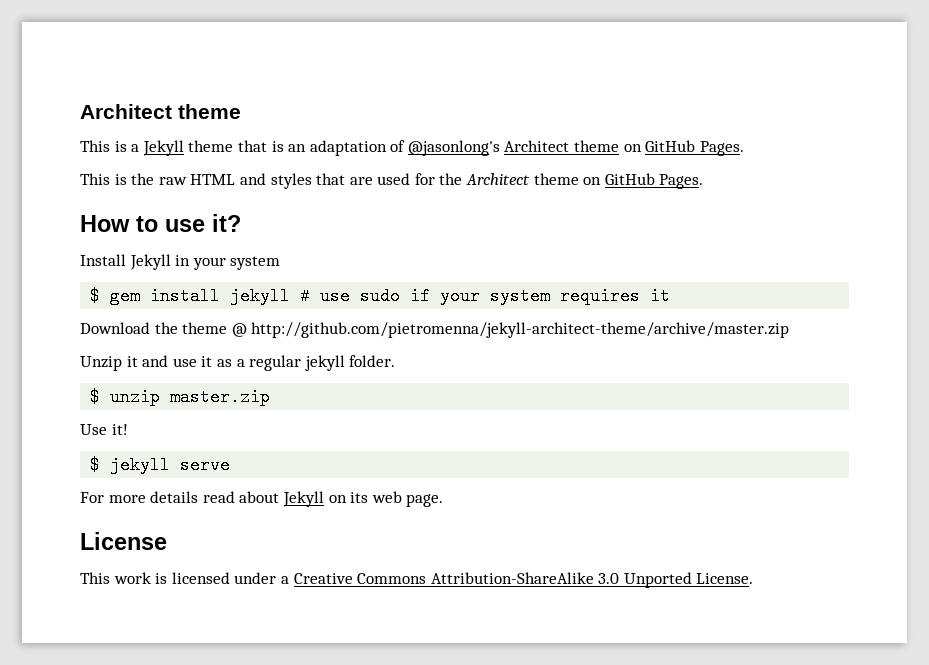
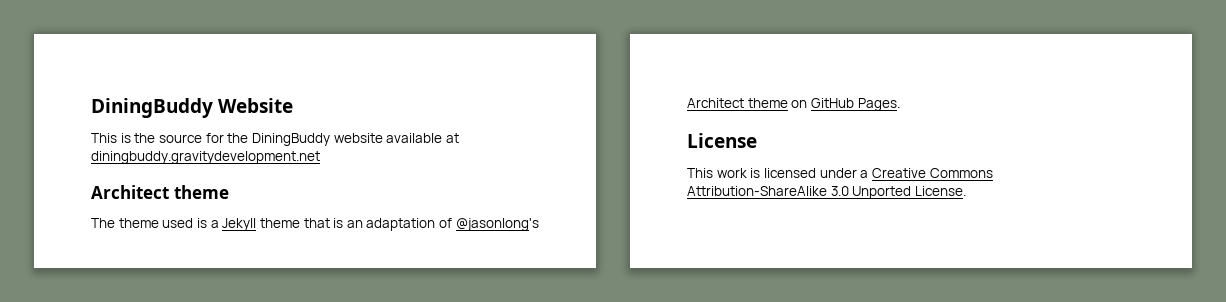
(80, 111) none -> [91,98,294,118] [91,133,459,146] [91,151,320,164] DiningBuddy Website // This is the source for the DiningBuddy website available at diningbuddy.gravitydevelopment.net //
[80,140,110,152] This -> [91,218,194,228] The theme used
[80,173,704,189] [80,214,241,232] [80,254,281,270] [90,287,671,305] [80,322,790,338] [80,355,396,371] [90,388,271,406] [80,424,128,435] [90,456,231,474] [80,491,444,507] // This is the raw HTML and styles that are used for the Architect theme on GitHub Pages. // How to use it? // Install Jekyll in your system // $ gem install jekyll # use sudo if your system requires it // Download the theme @ http://github.com/pietromenna/jekyll-architect-theme/archive/master.zip // Unzip it and use it as a regular jekyll folder. // $ unzip master.zip // Use it! // $ jekyll serve // For more details read about Jekyll on its web page. -> (900, 104) none

